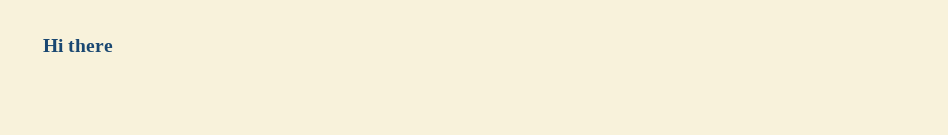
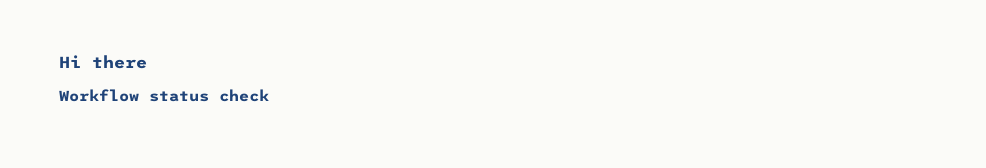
(114, 45) none -> [59,89,269,102] // Workflow status check

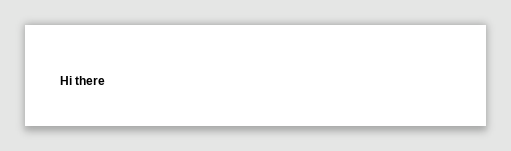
[59,89,269,102] // Workflow status check -> (106, 80) none

